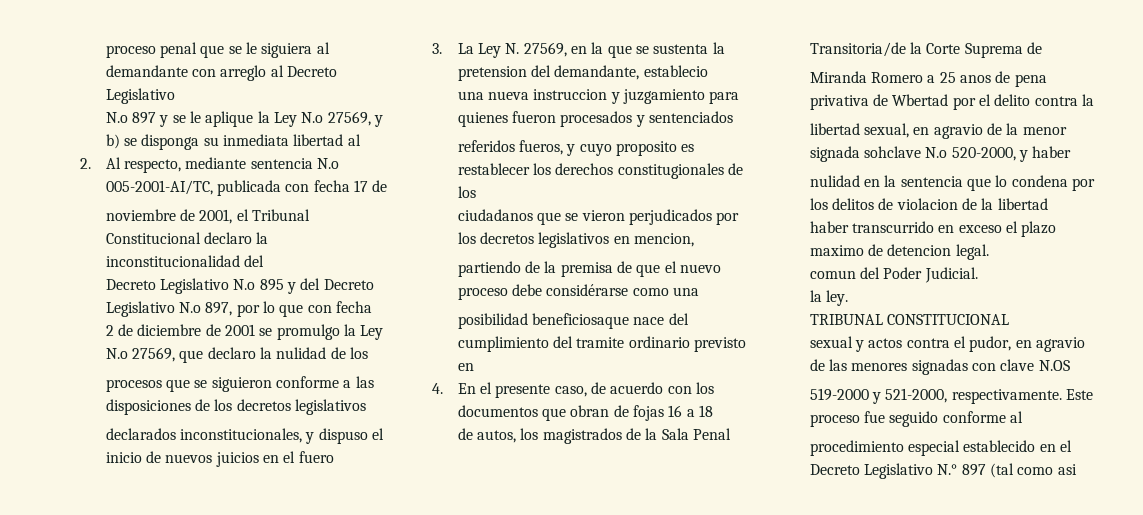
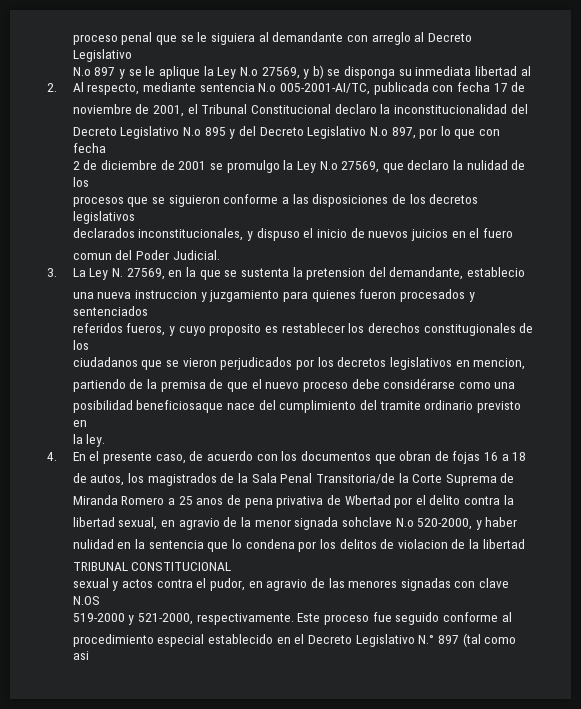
(334, 457) none -> [72,250,220,260] // comun del Poder Judicial.
(474, 367) none -> [72,434,106,447] // la ley.
[809,221,1057,237] [809,244,989,260] [809,267,978,283] [809,290,849,306] // haber transcurrido en exceso el plazo maximo de detencion legal. // comun del Poder Judicial. // la ley. -> (525, 544) none

